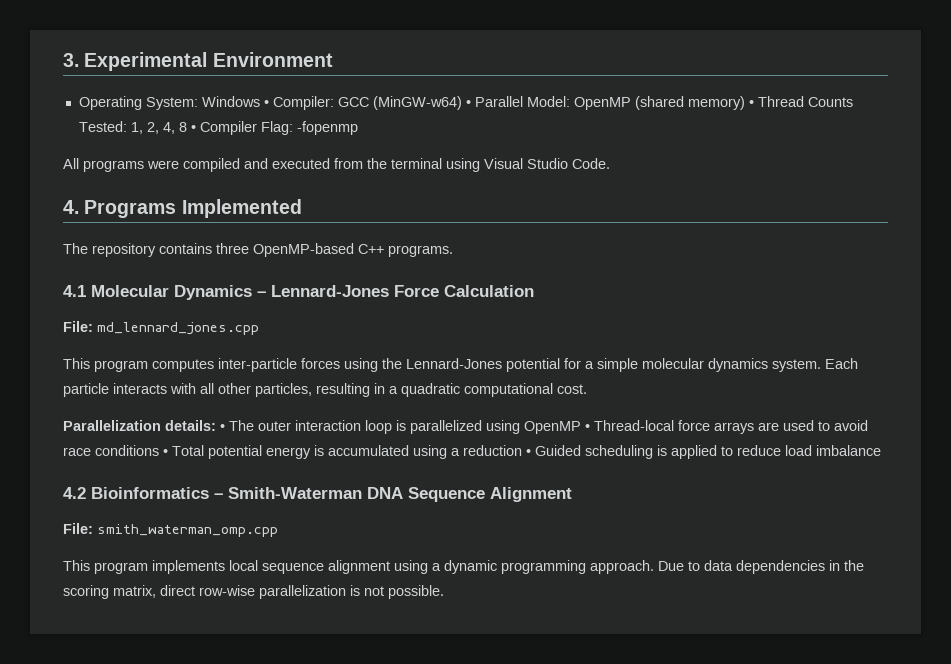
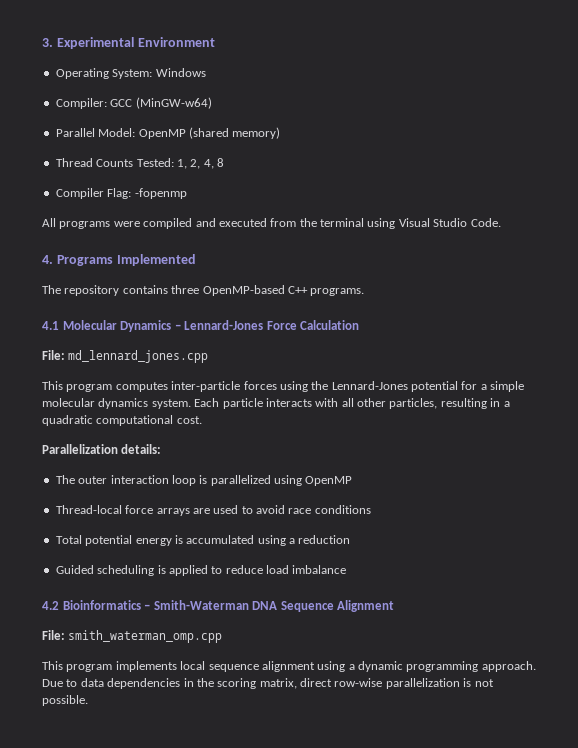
[263,100,269,107] • -> (206, 72) //
[465,100,471,107] • -> (212, 103) //
[748,100,754,107] • -> (281, 133) //
[190,125,196,132] • -> (224, 162) //
[220,424,225,431] • -> (162, 449) //
[585,424,590,431] • -> (353, 481) //
[163,449,168,456] • -> (371, 509) //
[526,449,531,456] • -> (351, 539) //

